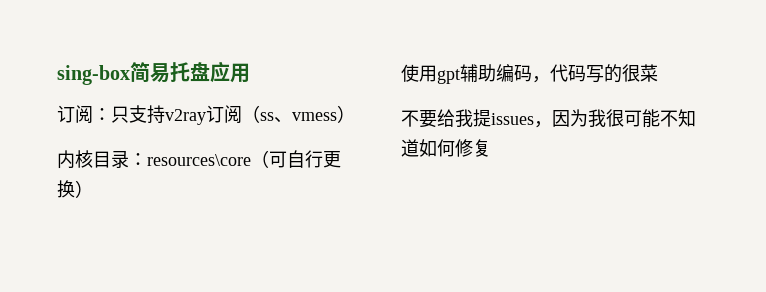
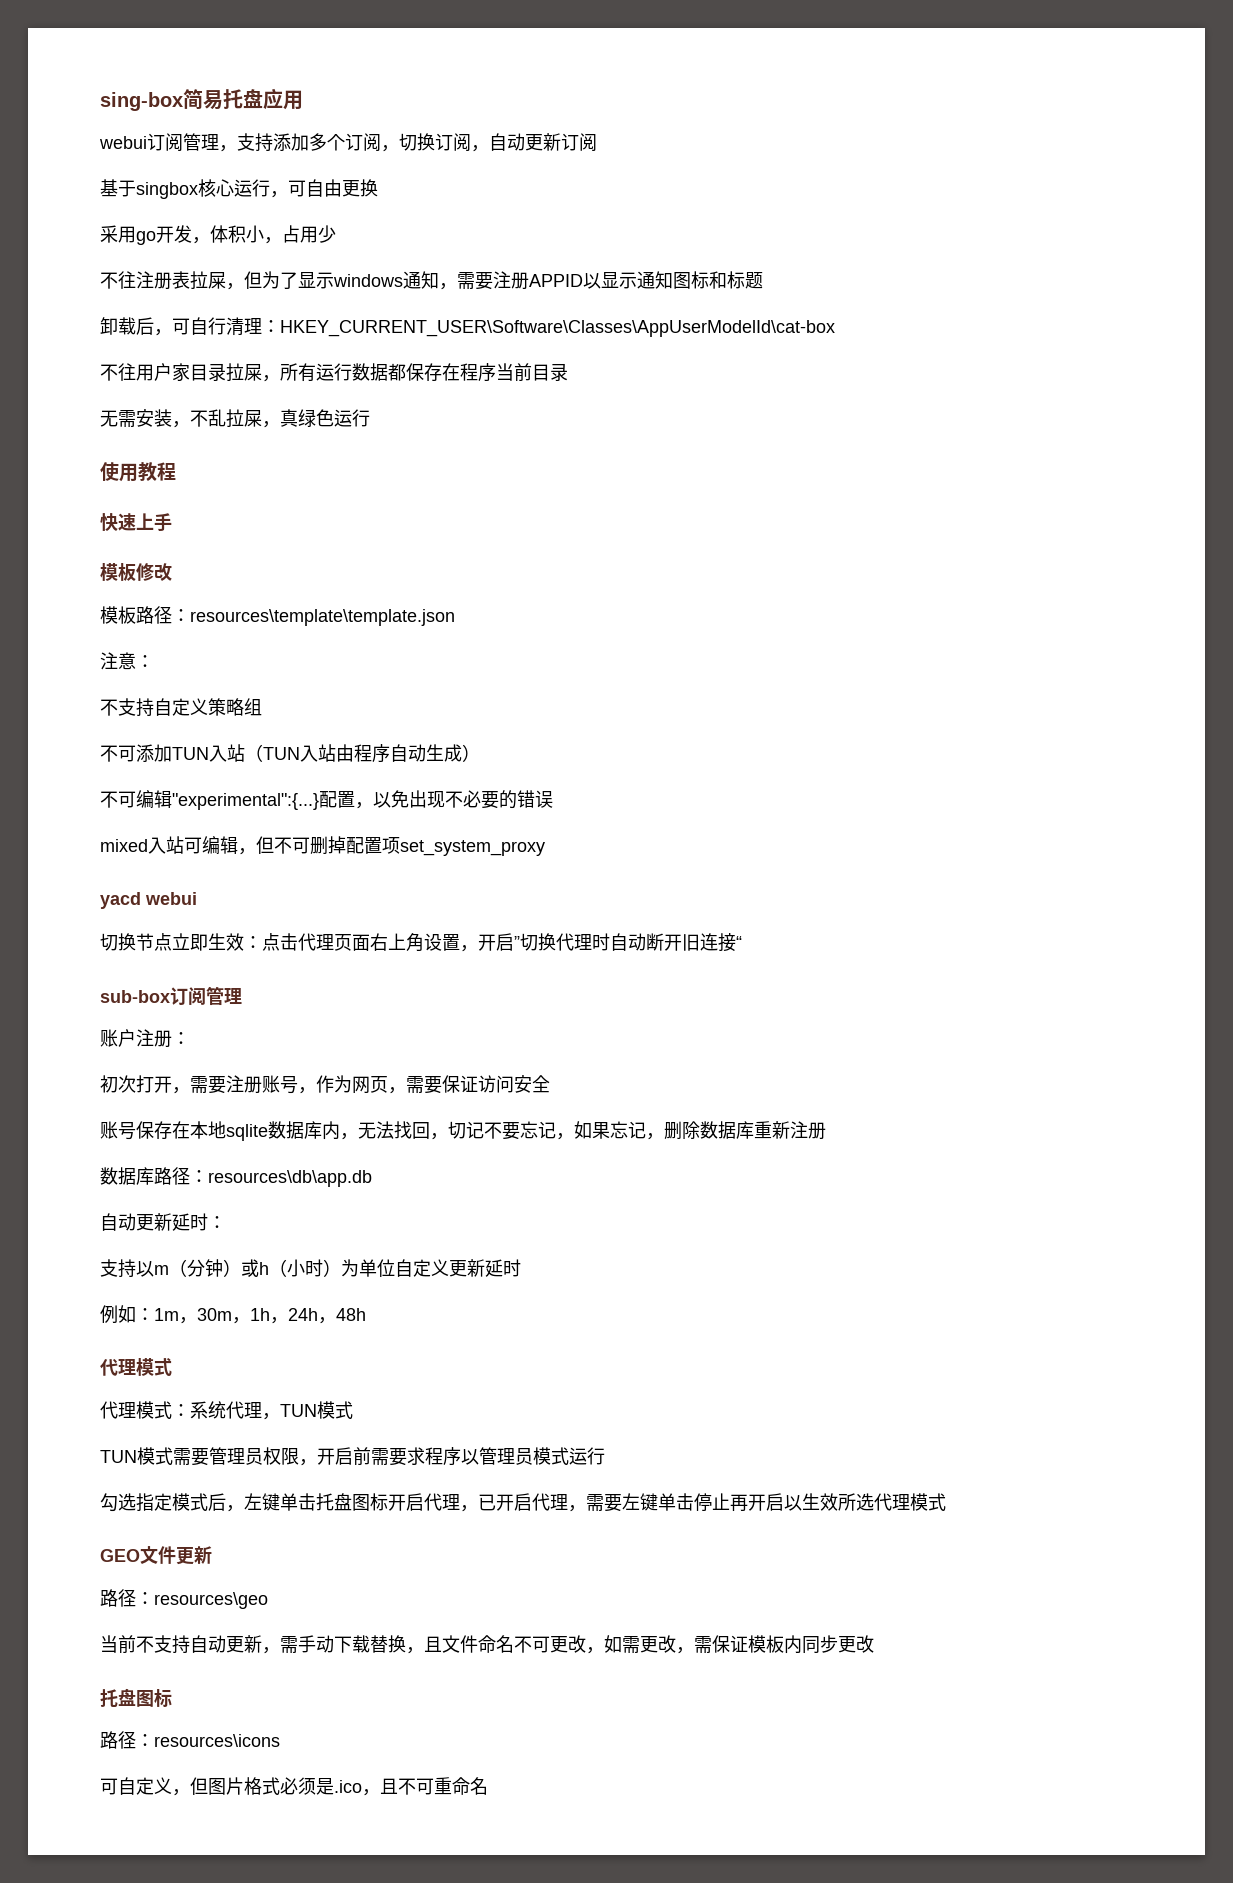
[57,105,355,125] [57,150,341,169] [57,180,93,198] [401,64,658,84] [401,109,696,128] [401,139,491,157] 订阅：只支持v2ray订阅（ss、vmess） // 内核目录：resources\core（可自行更换） // 使用gpt辅助编码，代码写的很菜 // 不要给我提issues，因为我很可能不知道如何修复 -> [99,133,597,152] [100,179,378,199] [100,225,336,245] [100,271,763,290] [100,317,835,337] [100,363,568,382] [100,409,370,428] [100,462,176,482] [100,513,172,532] [100,563,172,582] [100,606,455,626] [100,652,154,670] [100,698,262,717] [100,744,480,763] [100,790,553,810] [100,836,545,856] [100,892,197,909] [100,933,742,952] [100,986,242,1006] [100,1029,190,1047] [100,1075,550,1094] [100,1121,826,1141] [100,1167,372,1187] [100,1213,226,1231] [100,1259,521,1278] [100,1305,366,1324] [100,1358,172,1376] [100,1401,353,1420] [100,1447,605,1466] [100,1493,946,1512] [100,1546,212,1565] [100,1589,268,1609] [100,1635,874,1654] [100,1688,172,1707] [100,1731,280,1749] [100,1777,488,1796] webui订阅管理，支持添加多个订阅，切换订阅，自动更新订阅 // 基于singbox核心运行，可自由更换 // 采用go开发，体积小，占用少 // 不往注册表拉屎，但为了显示windows通知，需要注册APPID以显示通知图标和标题 // 卸载后，可自行清理：HKEY_CURRENT_USER\Software\Classes\AppUserModelId\cat-box // 不往用户家目录拉屎，所有运行数据都保存在程序当前目录 // 无需安装，不乱拉屎，真绿色运行 // 使用教程 // 快速上手 // 模板修改 // 模板路径：resources\template\template.json // 注意： // 不支持自定义策略组 // 不可添加TUN入站（TUN入站由程序自动生成） // 不可编辑"experimental":{...}配置，以免出现不必要的错误 // mixed入站可编辑，但不可删掉配置项set_system_proxy // yacd webui // 切换节点立即生效：点击代理页面右上角设置，开启”切换代理时自动断开旧连接“ // sub-box订阅管理 // 账户注册： // 初次打开，需要注册账号，作为网页，需要保证访问安全 // 账号保存在本地sqlite数据库内，无法找回，切记不要忘记，如果忘记，删除数据库重新注册 // 数据库路径：resources\db\app.db // 自动更新延时： // 支持以m（分钟）或h（小时）为单位自定义更新延时 // 例如：1m，30m，1h，24h，48h // 代理模式 // 代理模式：系统代理，TUN模式 // TUN模式需要管理员权限，开启前需要求程序以管理员模式运行 // 勾选指定模式后，左键单击托盘图标开启代理，已开启代理，需要左键单击停止再开启以生效所选代理模式 // GEO文件更新 // 路径：resources\geo // 当前不支持自动更新，需手动下载替换，且文件命名不可更改，如需更改，需保证模板内同步更改 // 托盘图标 // 路径：resources\icons // 可自定义，但图片格式必须是.ico，且不可重命名

